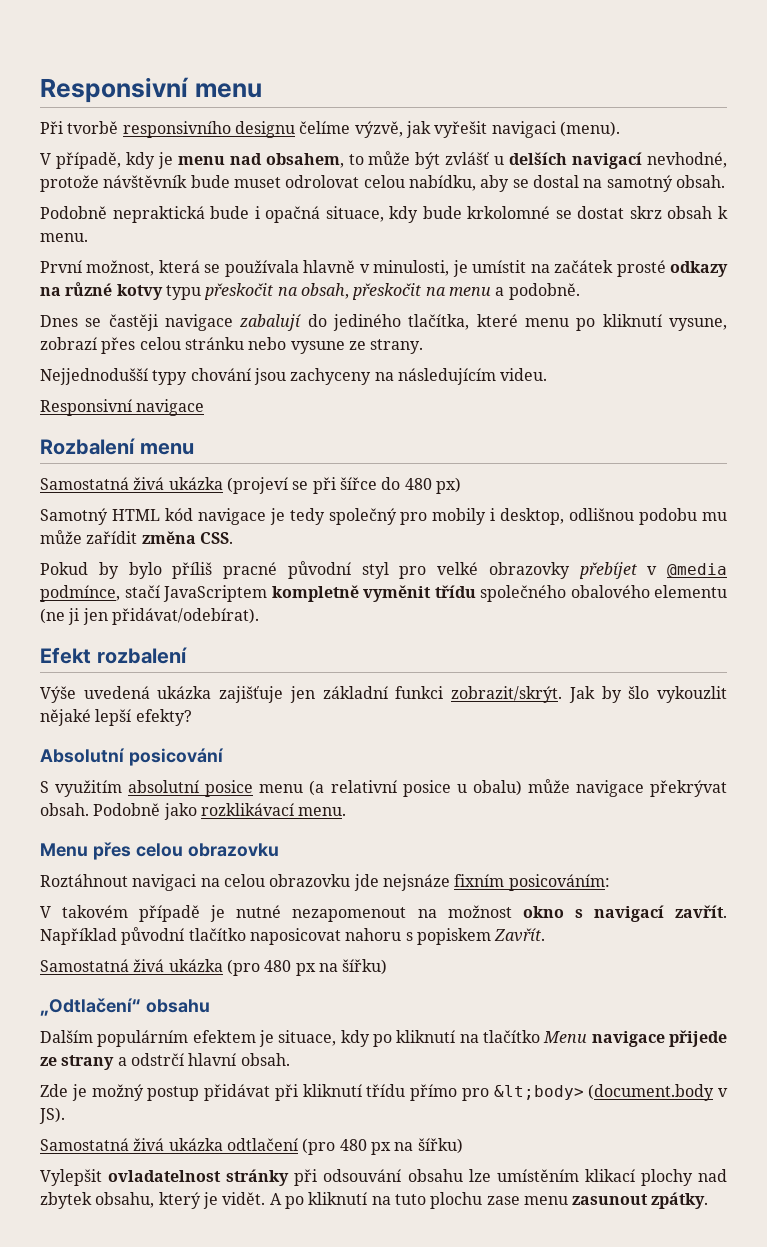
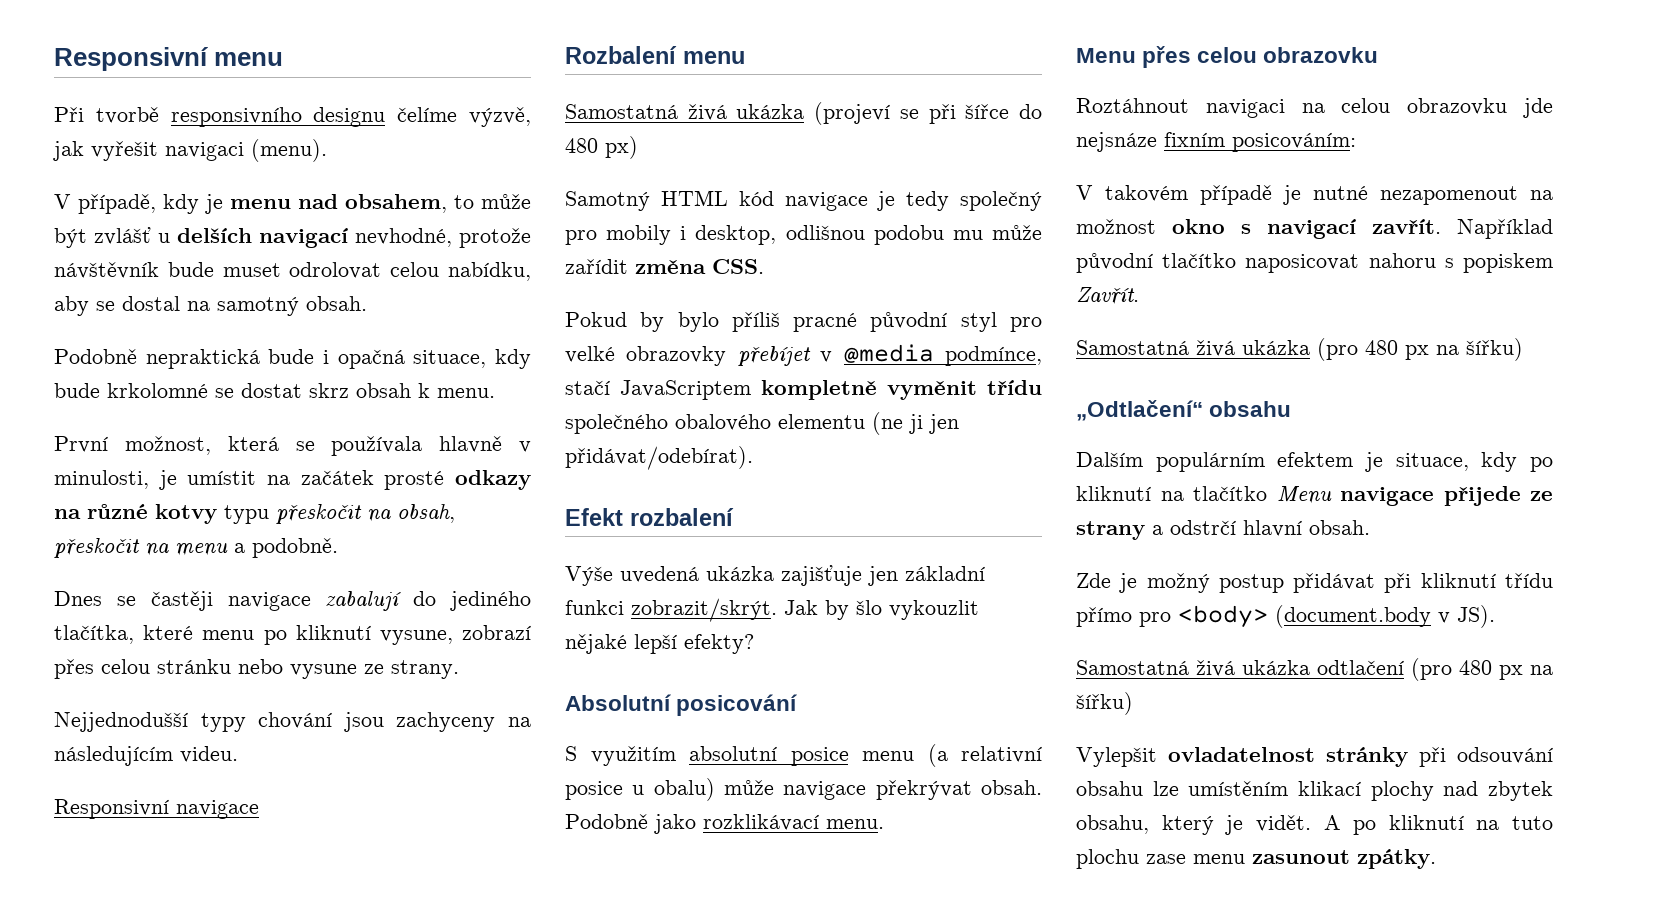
[493,1085,584,1100] &lt;body> -> [1178,605,1268,628] <body>

